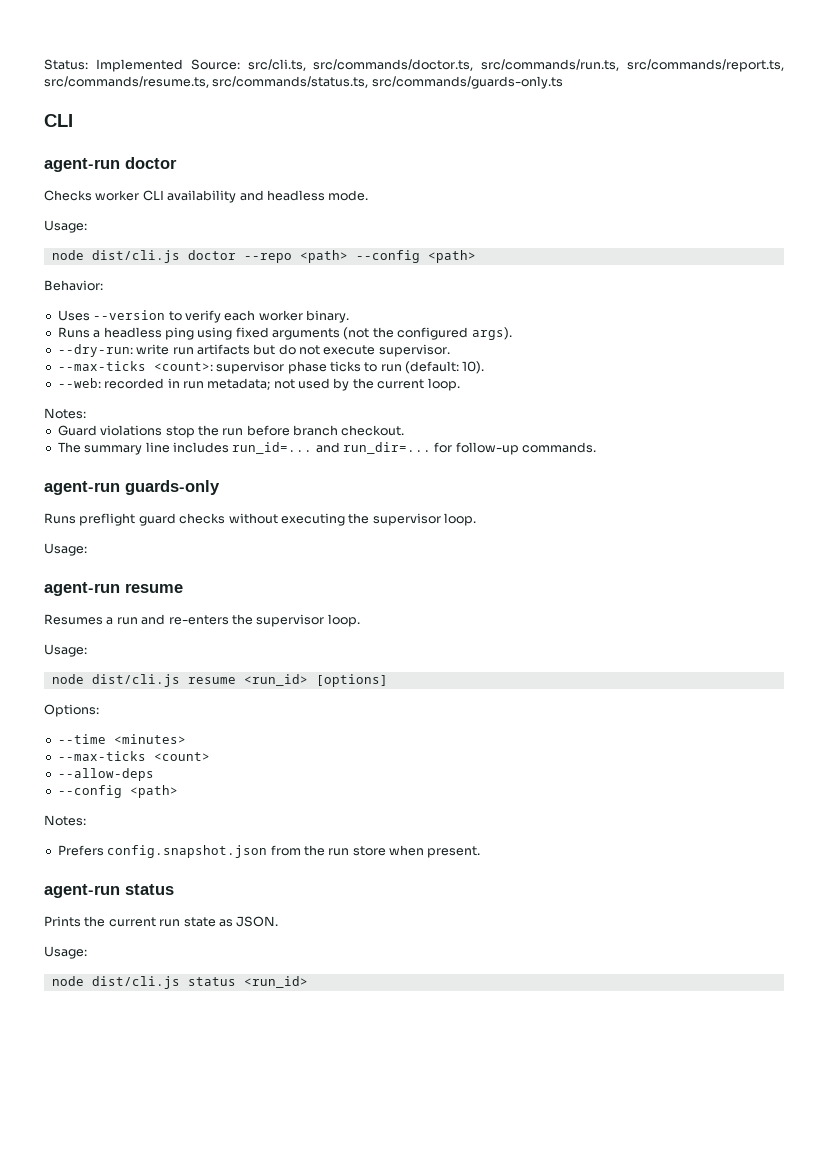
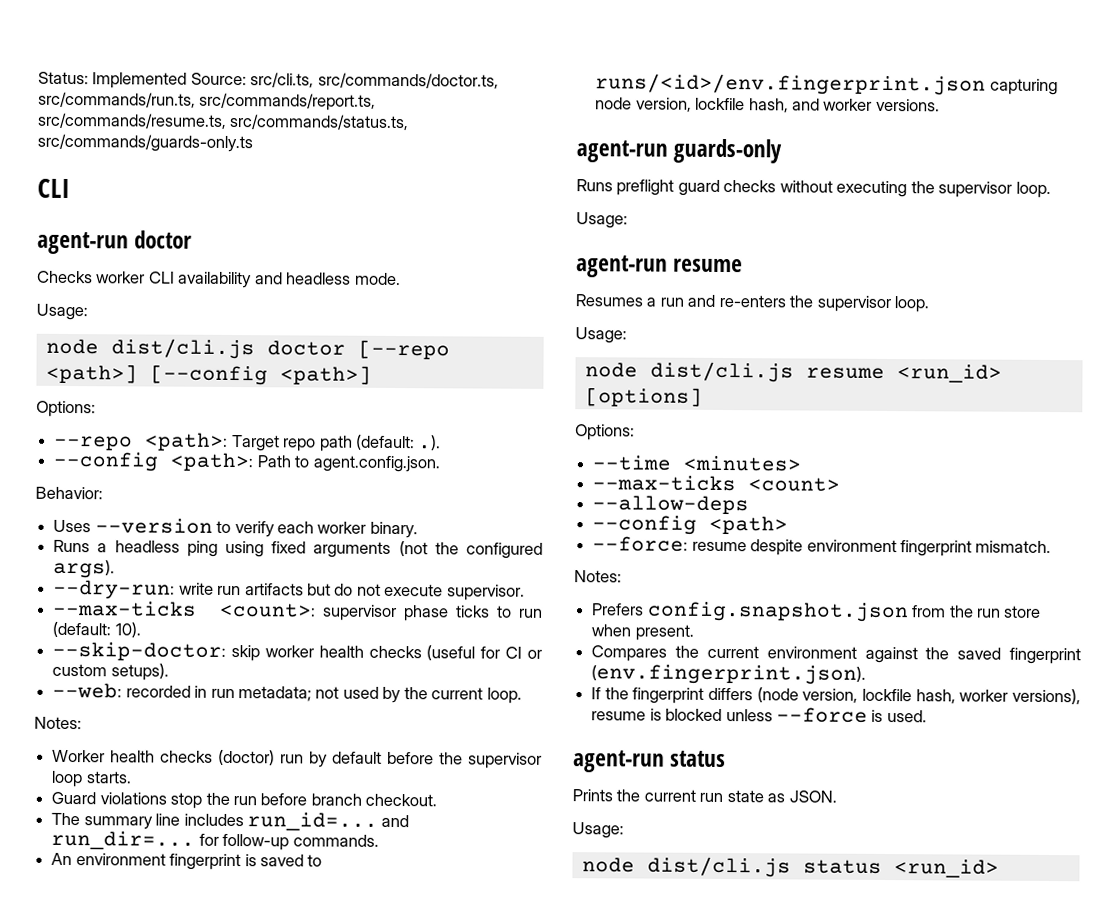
[243,250,476,263] --repo <path> --config <path> -> [357,339,450,360] [45,363,372,386] [36,400,96,418] [54,432,442,452] [53,451,440,473] [--repo <path>] [--config <path>] // Options: // --repo <path>: Target repo path (default: .). // --config <path>: Path to agent.config.json.
(485, 367) none -> [52,641,542,662] [52,663,169,681] // --skip-doctor: skip worker health checks (useful for CI or custom setups).
(86, 413) none -> [52,749,543,769] [51,770,132,788] // Worker health checks (doctor) run by default before the supervisor loop starts.
(597, 447) none -> [51,852,323,871] [595,73,1058,96] [595,97,940,113] // An environment fingerprint is saved to runs/<id>/env.fingerprint.json capturing node version, lockfile hash, and worker versions.
(178, 791) none -> [592,536,1052,557] // --force: resume despite environment fingerprint mismatch.
(481, 852) none -> [591,645,1081,665] [591,664,867,685] [591,687,1081,705] [591,707,927,723] // Compares the current environment against the saved fingerprint (env.fingerprint.json). // If the fingerprint differs (node version, lockfile hash, worker versions), resume is blocked unless --force is used.

